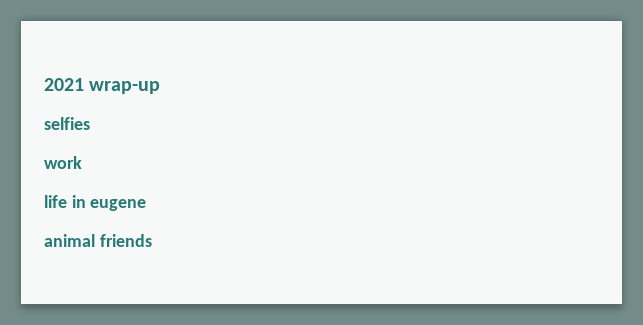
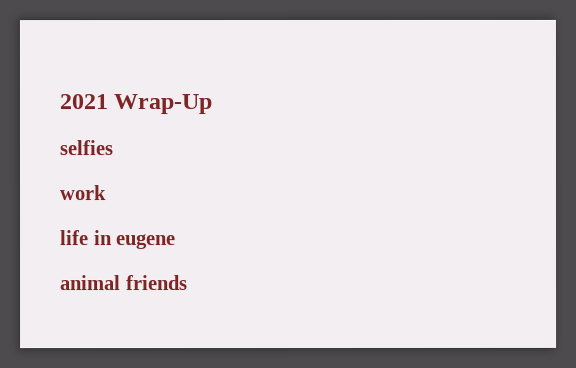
[89,81,161,94] wrap-up -> [113,94,213,115] Wrap-Up

